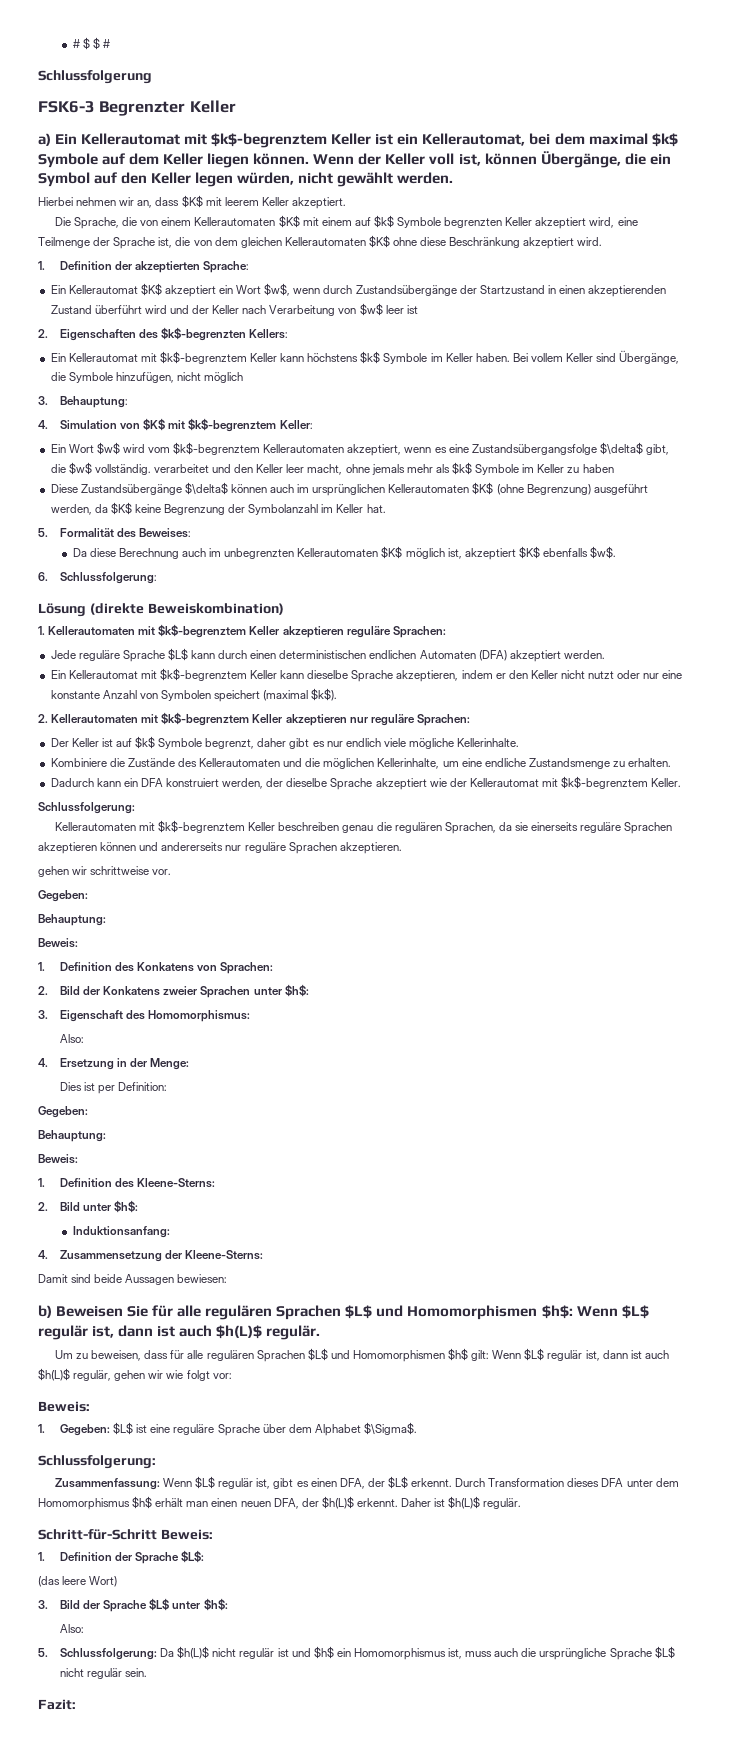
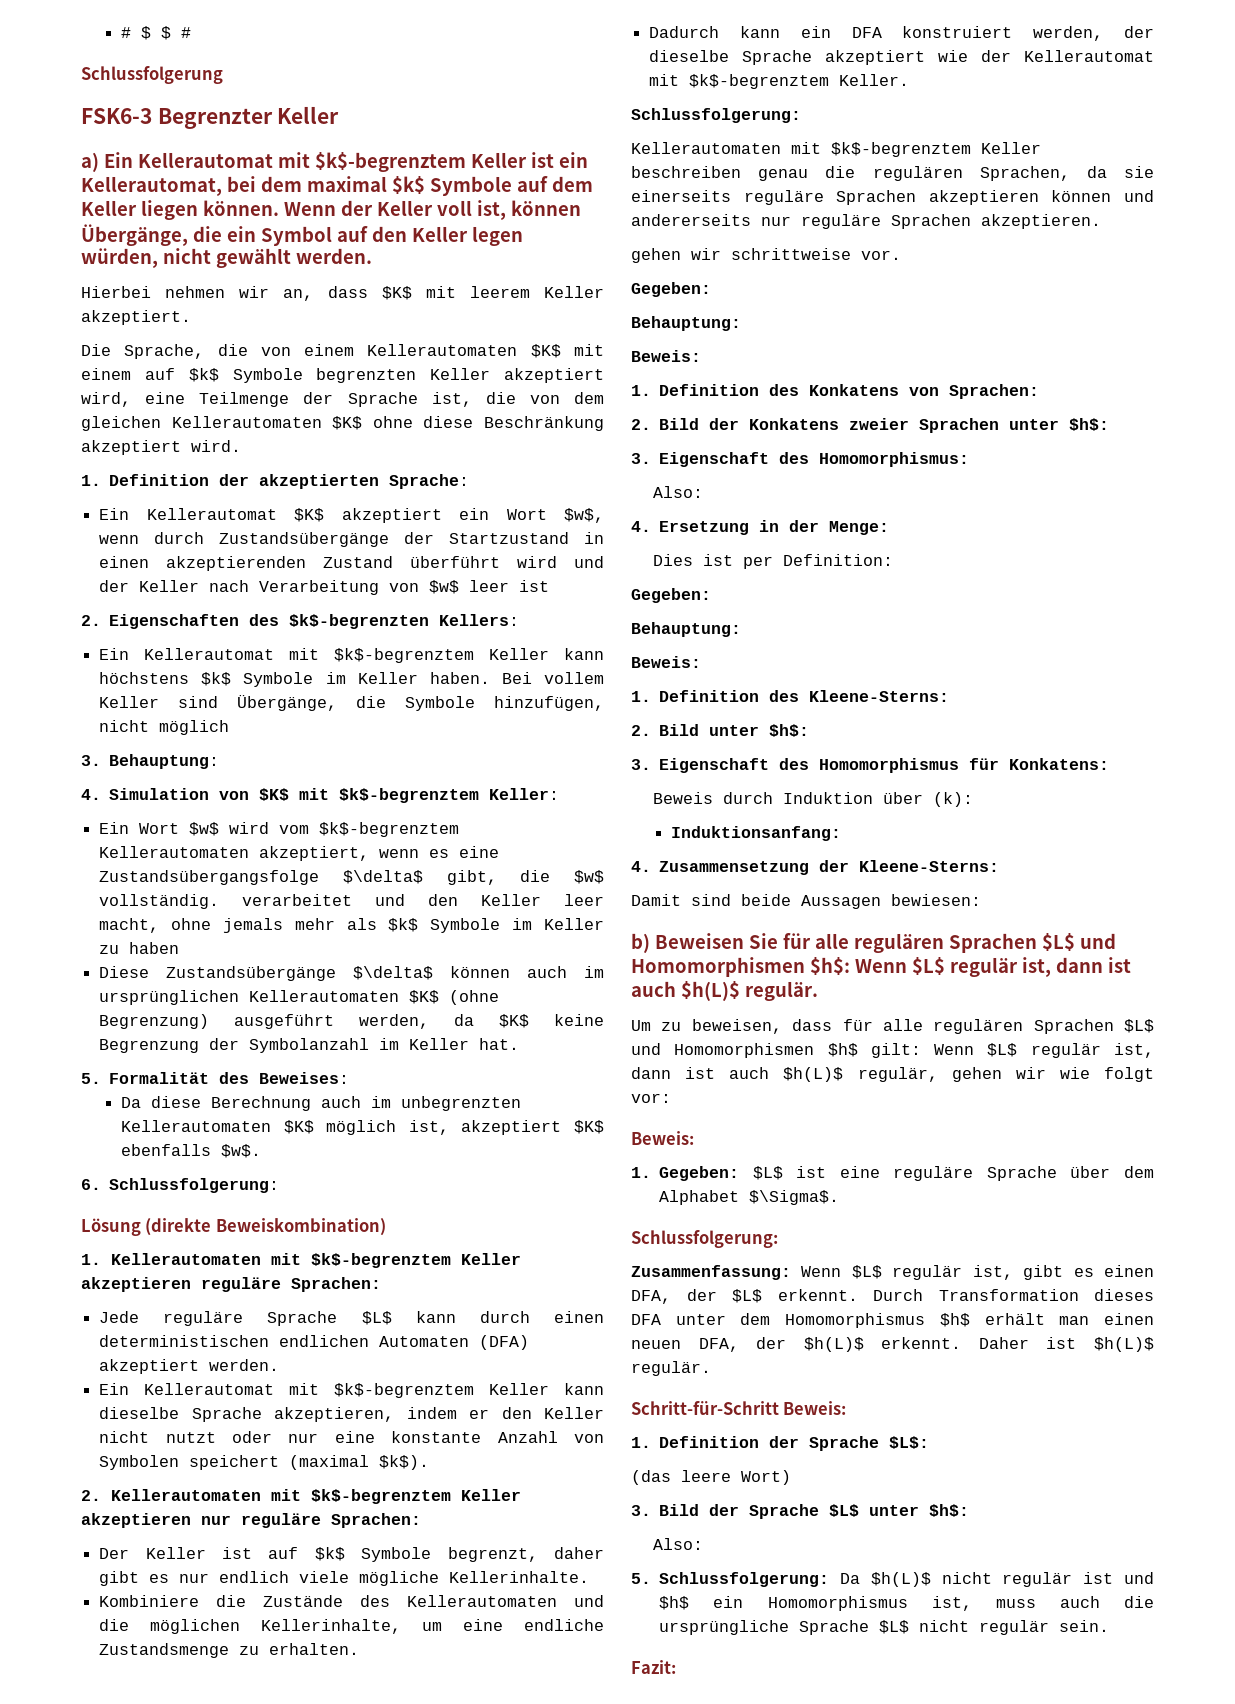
(139, 1206) none -> [631,758,1110,773] [653,792,974,807] // 3. Eigenschaft des Homomorphismus für Konkatens: // Beweis durch Induktion über (k):

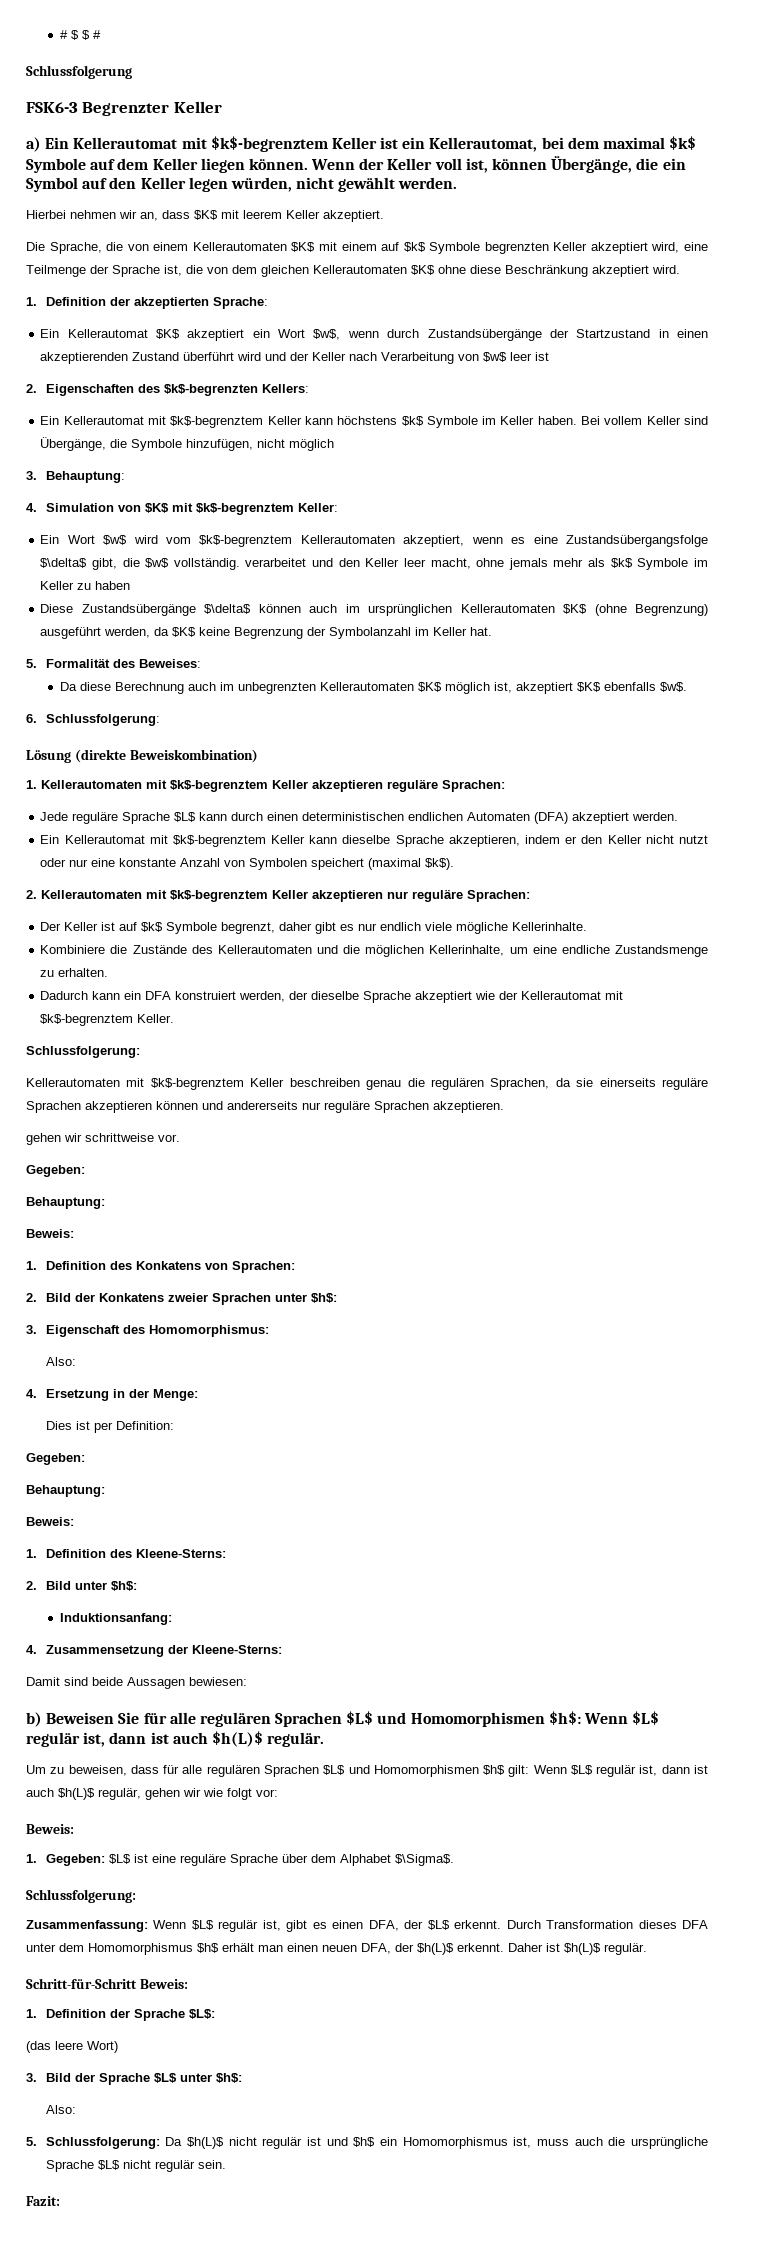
[631,758,1110,773] [653,792,974,807] // 3. Eigenschaft des Homomorphismus für Konkatens: // Beweis durch Induktion über (k): -> (137, 1586) none

